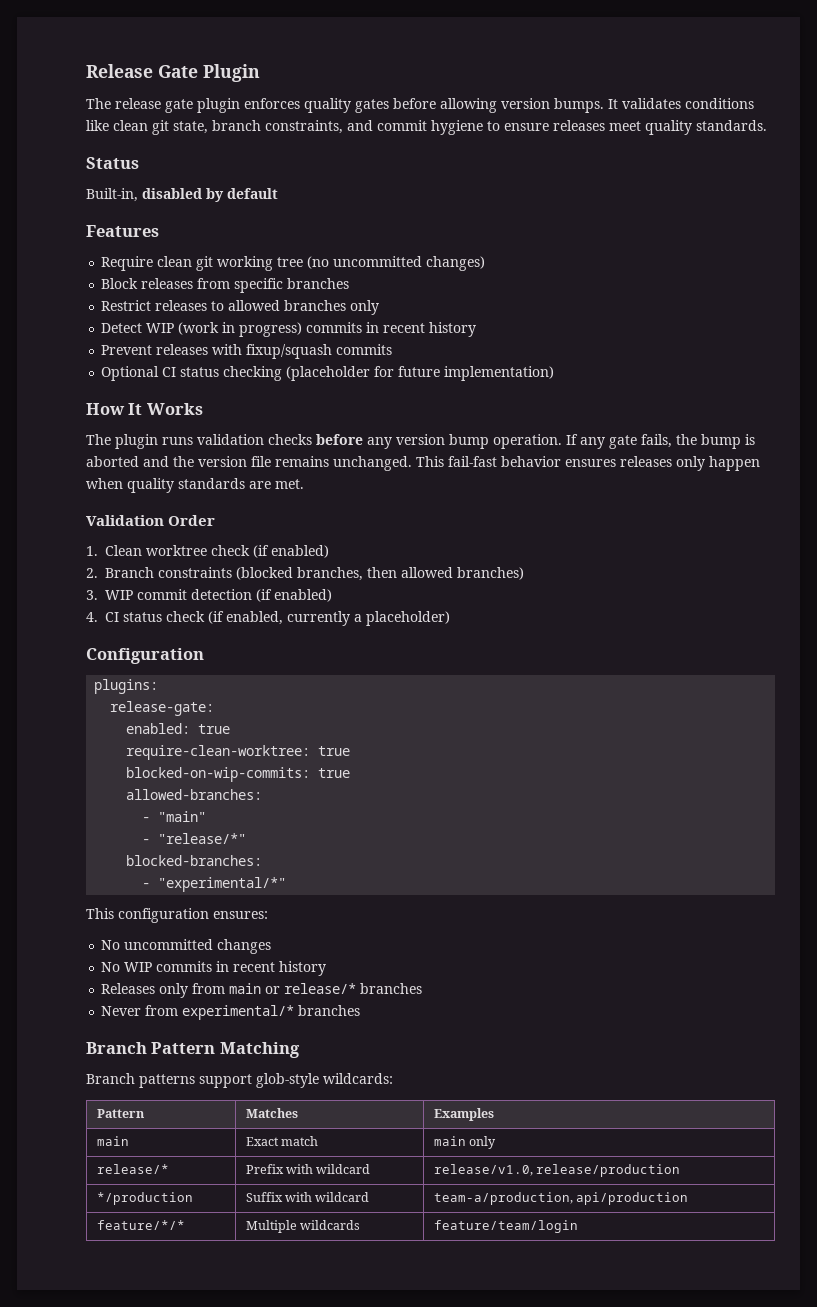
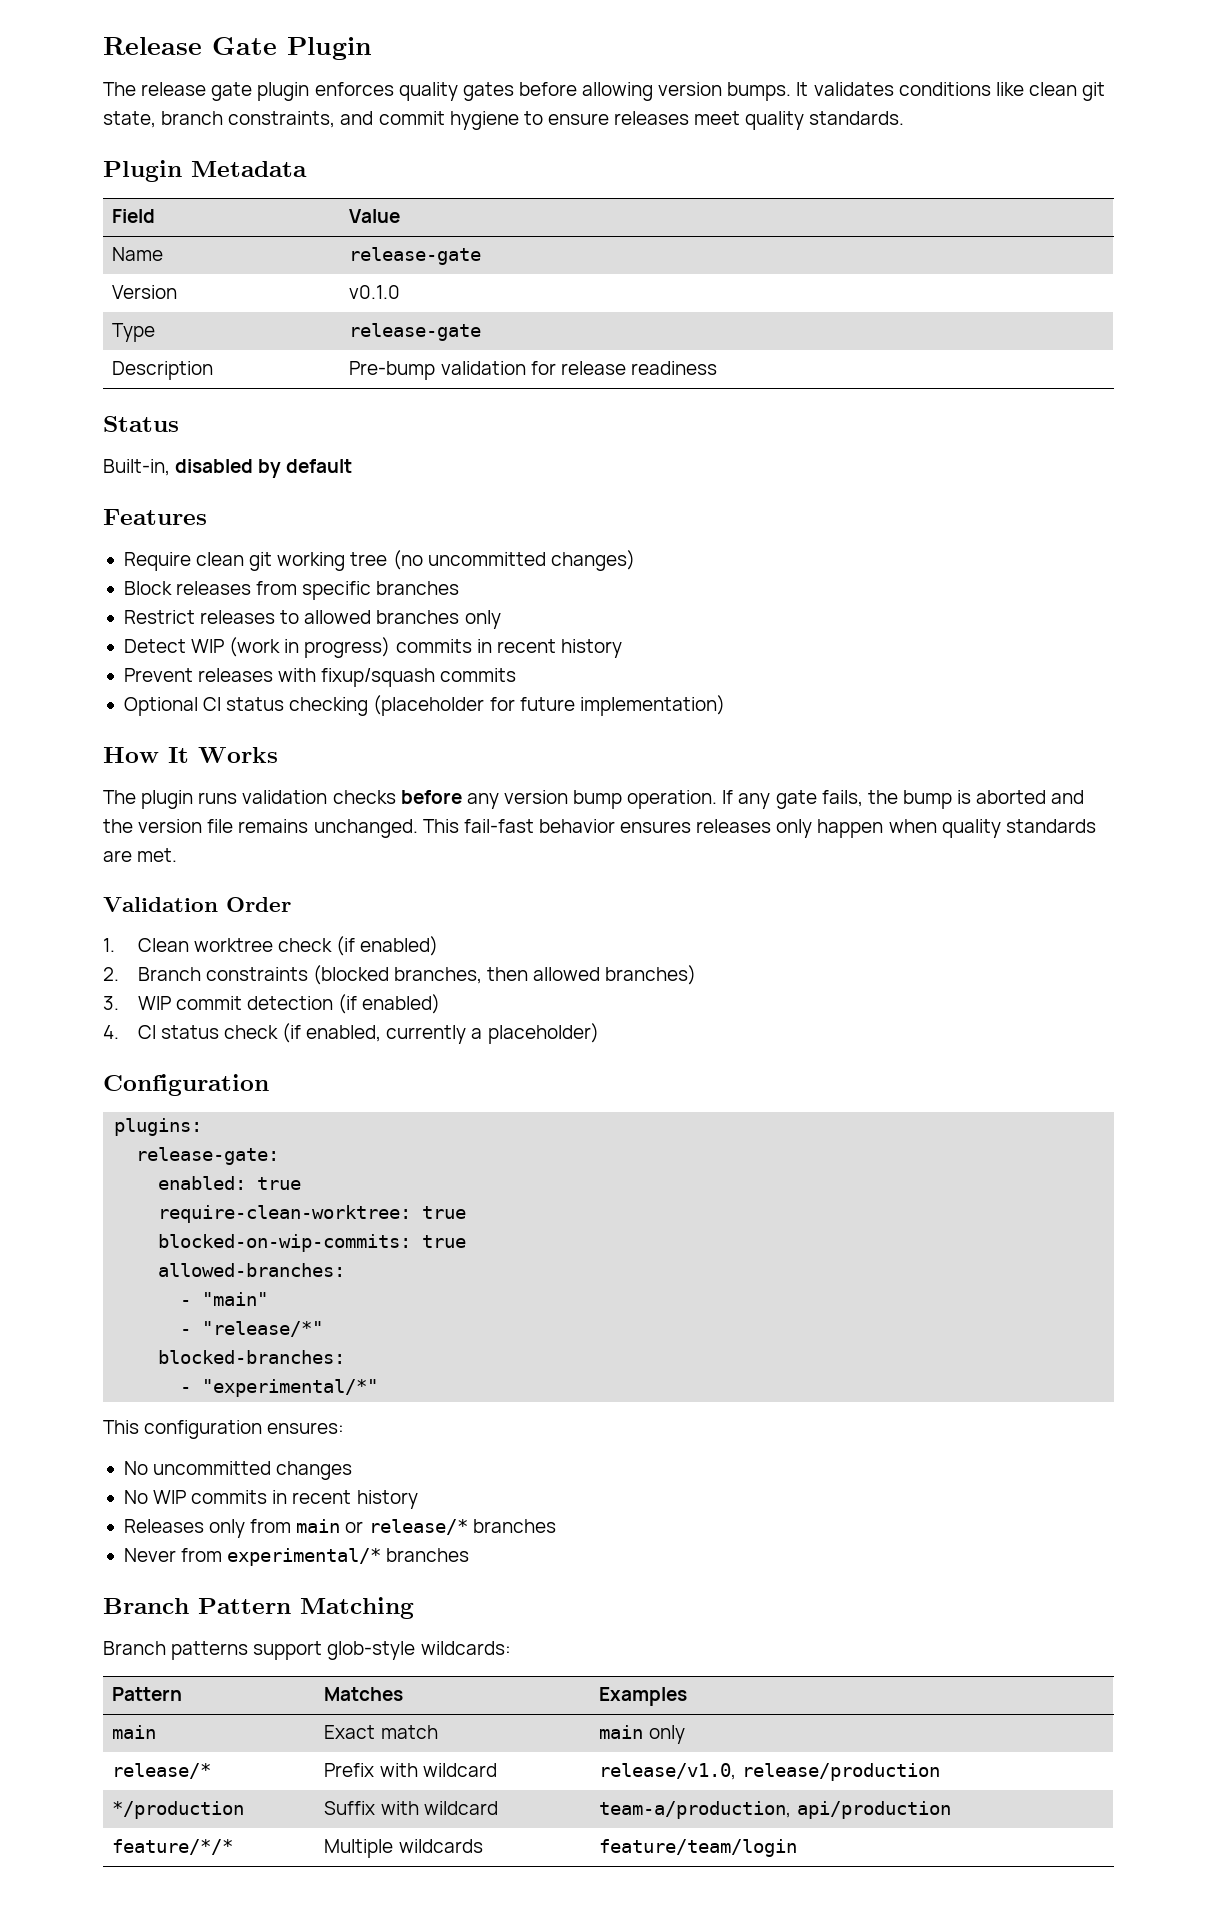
(767, 125) none -> [103,160,307,182] [112,209,156,223] [349,209,401,223] [112,247,164,261] [349,247,482,265] [112,285,178,299] [349,285,401,299] [112,323,156,342] [349,323,482,341] [112,361,214,380] [349,361,717,380] // Plugin Metadata // Field | Value // Name | release-gate // Version | v0.1.0 // Type | release-gate // Description | Pre-bump validation for release readiness

